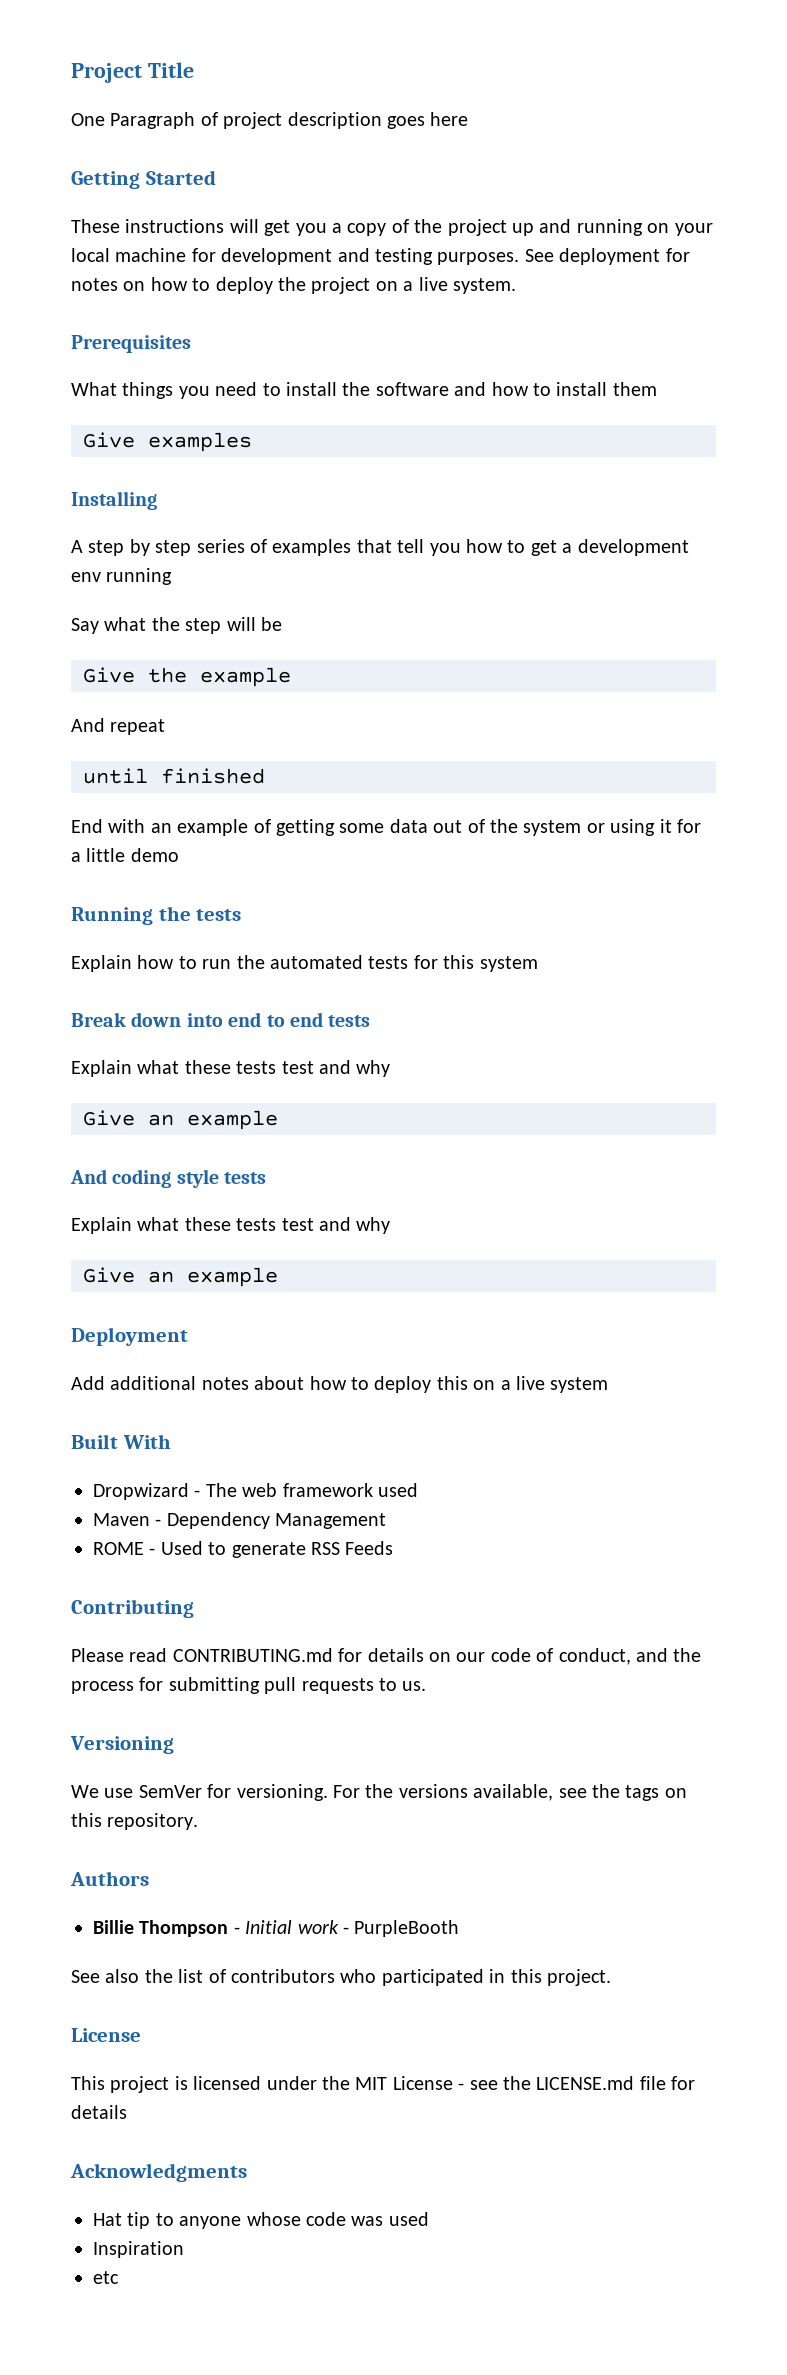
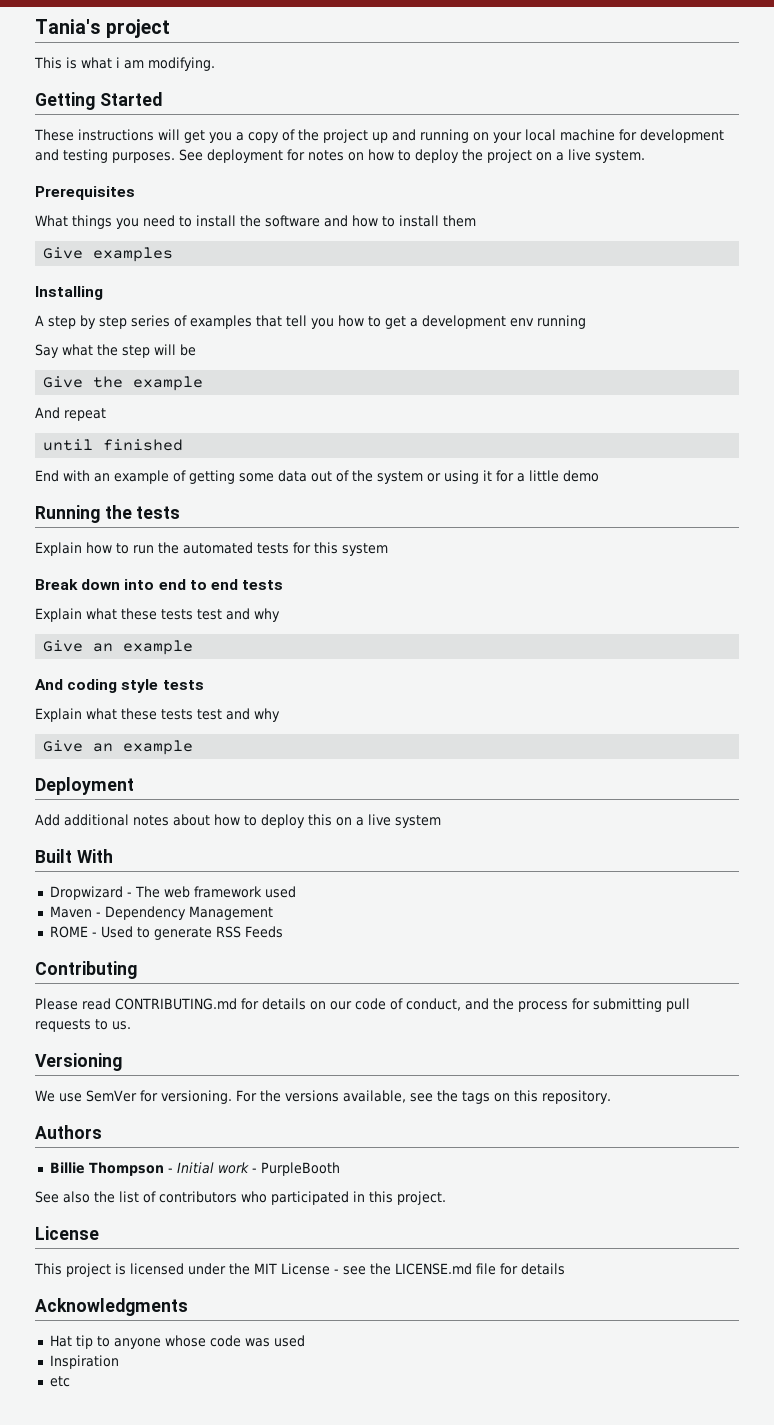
[71,62,194,83] [71,112,469,129] Project Title // One Paragraph of project description goes here -> [35,19,171,38] [34,57,215,71] Tania's project // This is what i am modifying.

